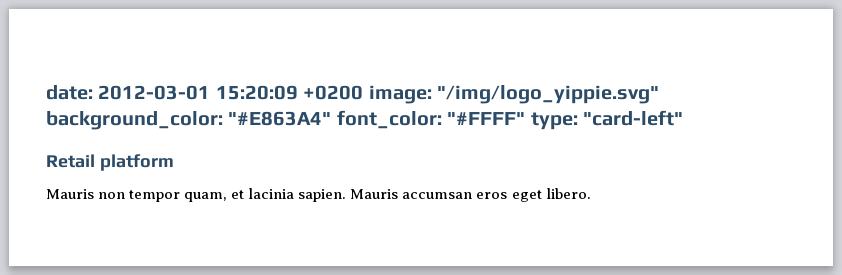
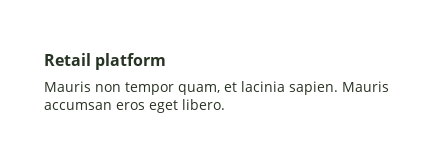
[46,85,659,104] [46,110,683,130] date: 2012-03-01 15:20:09 +0200 image: "/img/logo_yippie.svg" background_color: "#E863A4" font_color: "#FFFF" type: "card-left" // -> (44, 59) none

